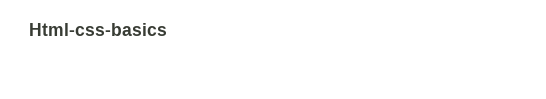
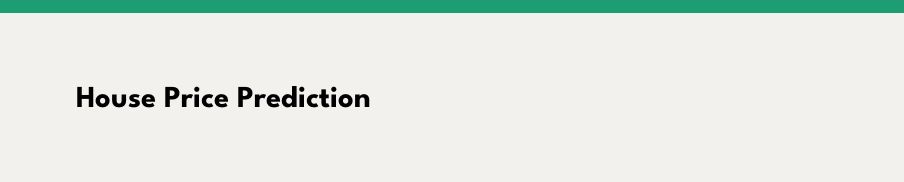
[29,23,167,36] Html-css-basics -> [76,86,372,108] House Price Prediction

